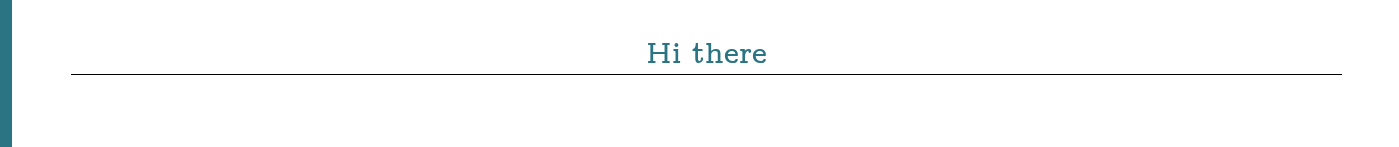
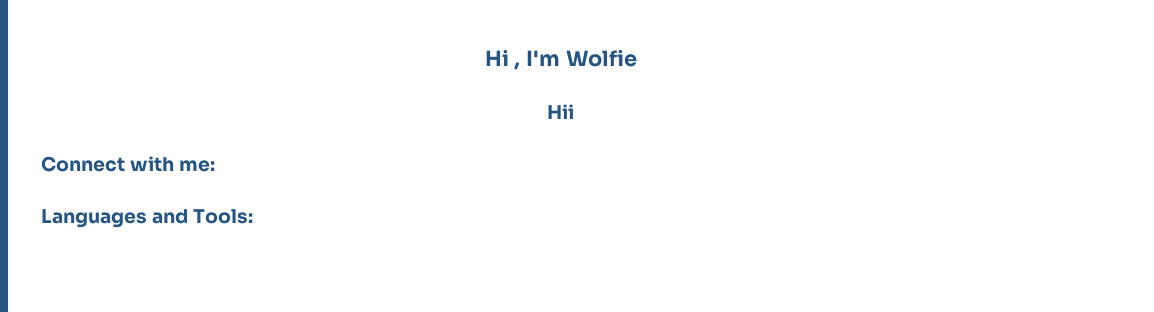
[692,43,767,63] there -> [514,49,637,70] [547,104,574,119] [41,156,216,172] [41,209,254,228] , I'm Wolfie // Hii // Connect with me: // Languages and Tools:

